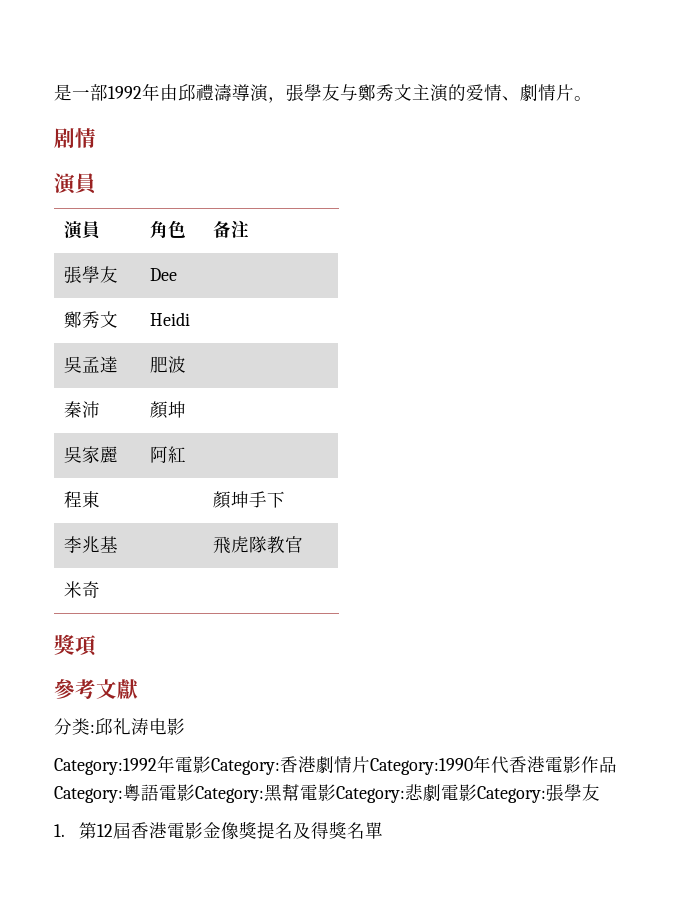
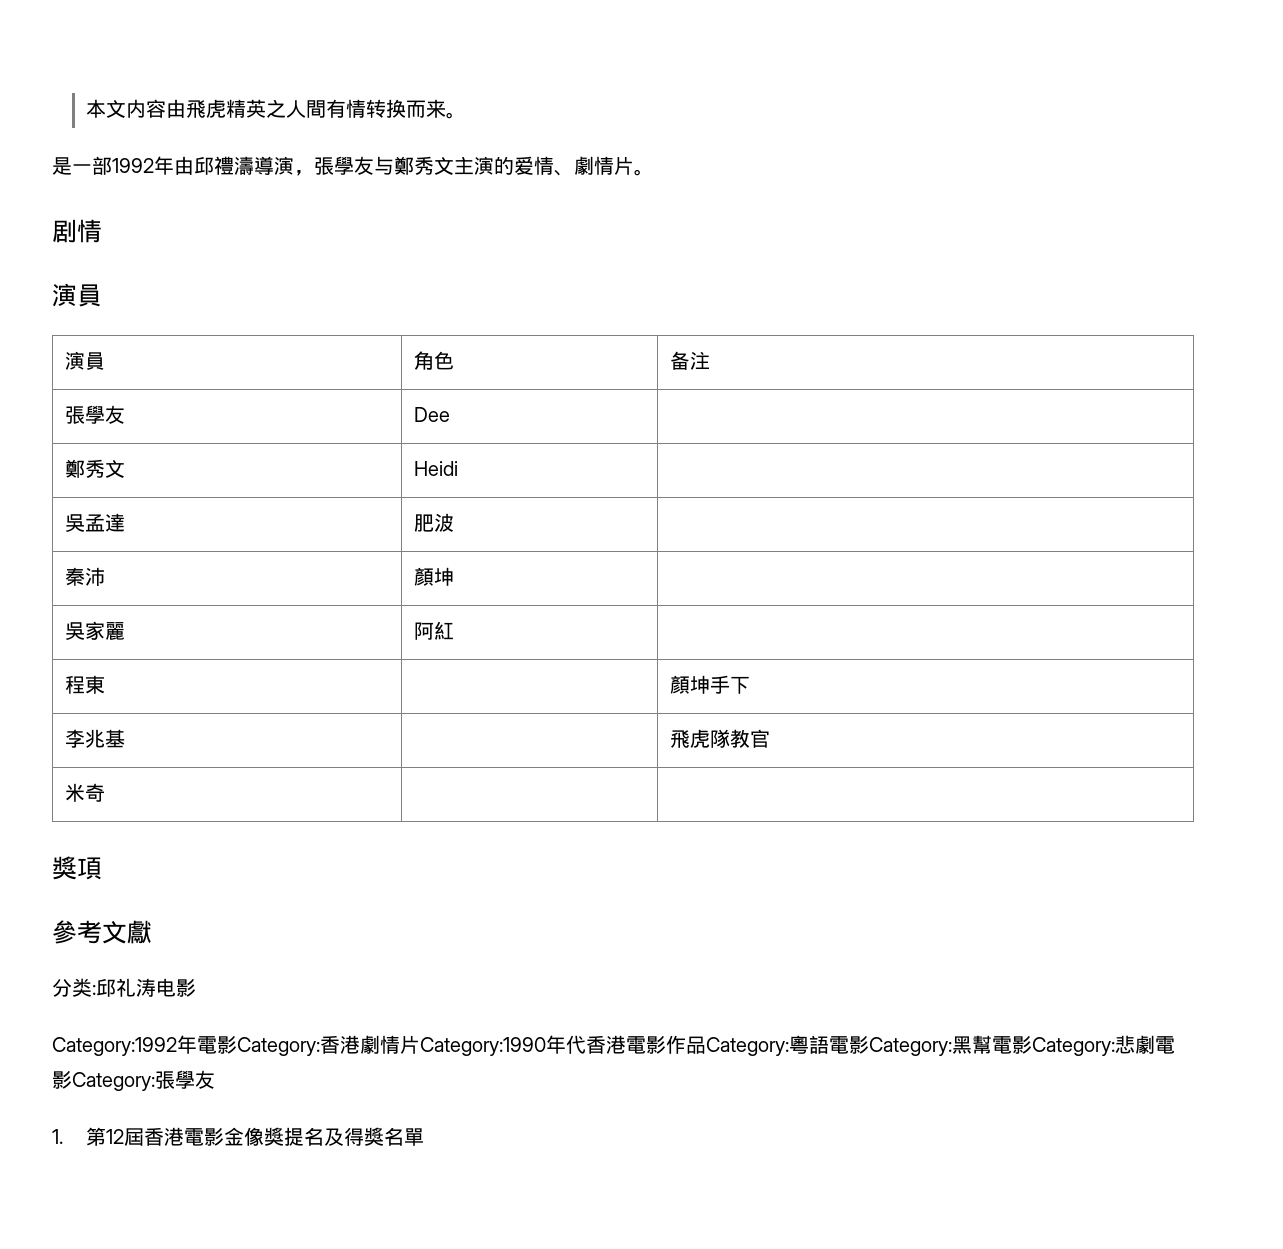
(54, 92) none -> [85,99,466,119] 本文内容由飛虎精英之人間有情转换而来。 //

